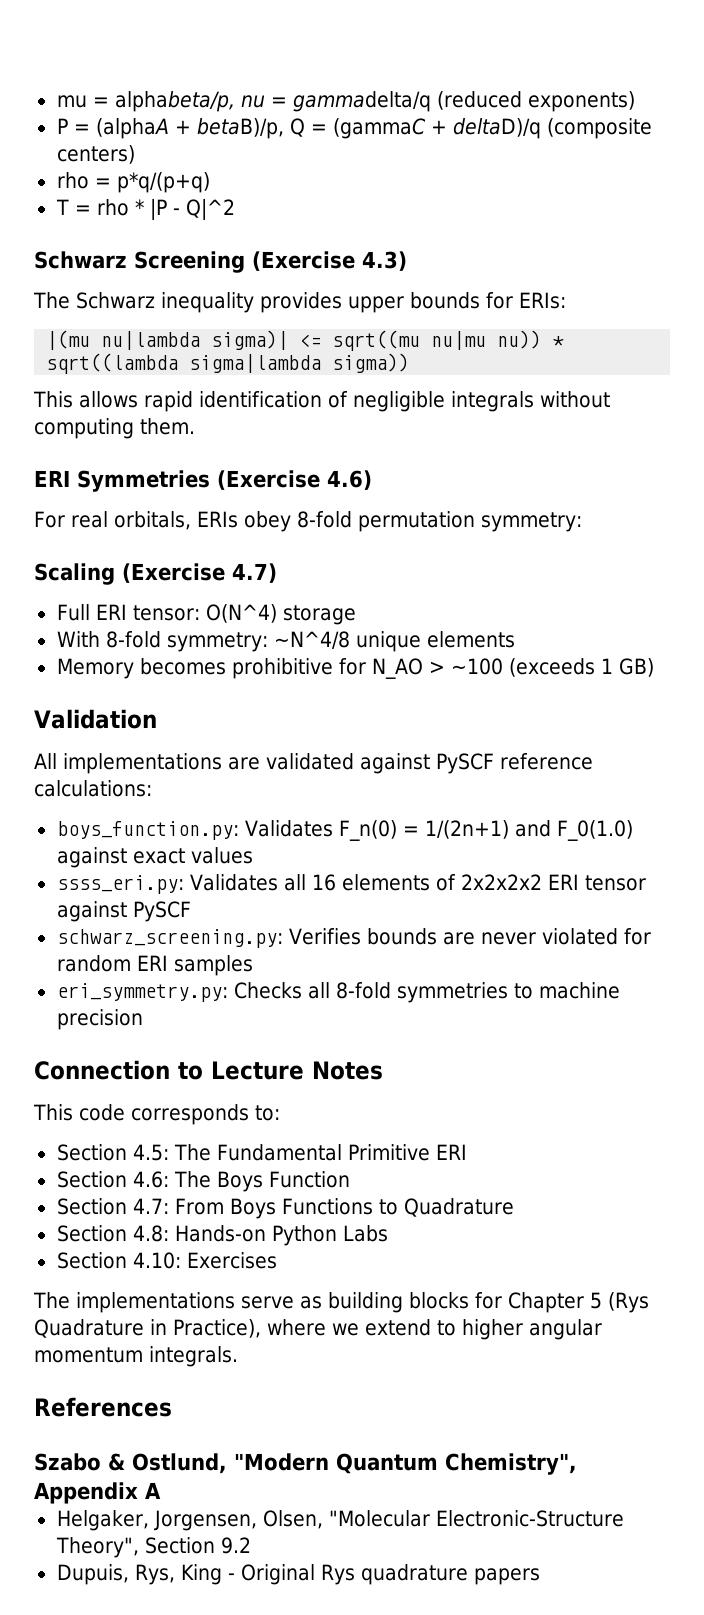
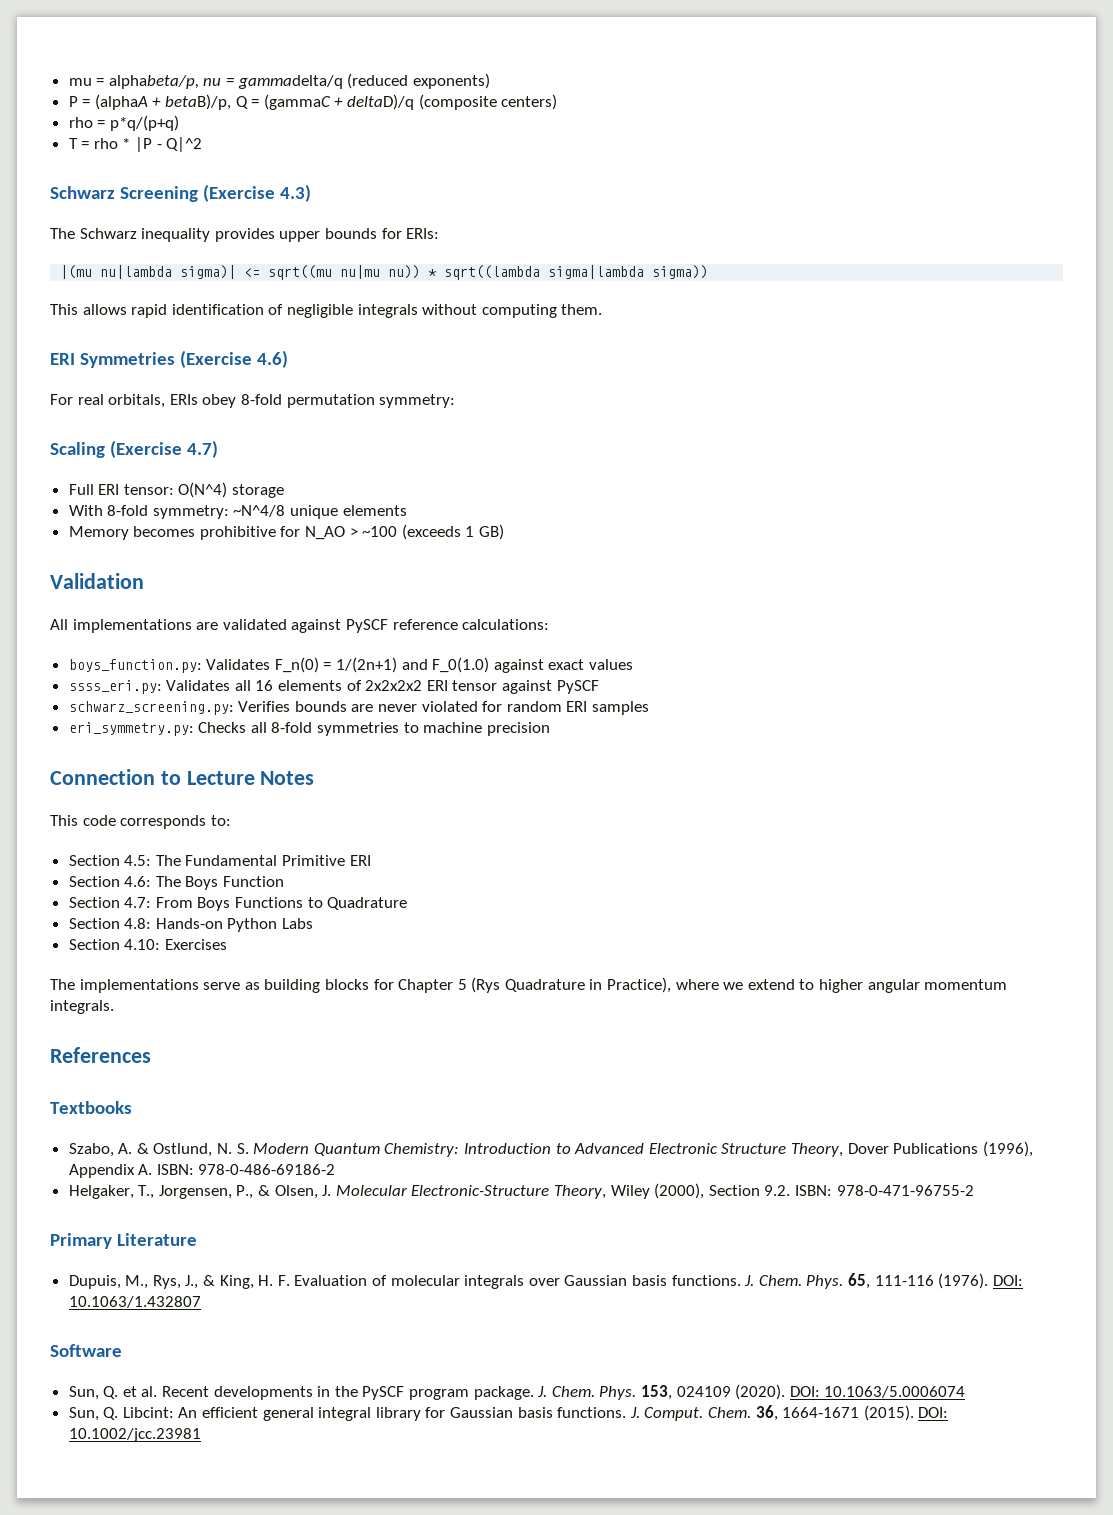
[34,1453,577,1475] [34,1482,161,1504] [56,1510,624,1531] [55,1537,251,1558] [56,1564,540,1585] Szabo & Ostlund, "Modern Quantum Chemistry", Appendix A // Helgaker, Jorgensen, Olsen, "Molecular Electronic-Structure Theory", Section 9.2 // Dupuis, Rys, King - Original Rys quadrature papers -> [50,1101,132,1114] [68,1141,1033,1157] [68,1164,336,1178] [68,1183,974,1199] [50,1233,198,1249] [68,1273,1023,1289] [68,1296,201,1308] [50,1344,122,1357] [68,1384,966,1400] [68,1405,949,1421] [68,1428,201,1442] Textbooks // Szabo, A. & Ostlund, N. S. Modern Quantum Chemistry: Introduction to Advanced Electronic Structure Theory, Dover Publications (1996), Appendix A. ISBN: 978-0-486-69186-2 // Helgaker, T., Jorgensen, P., & Olsen, J. Molecular Electronic-Structure Theory, Wiley (2000), Section 9.2. ISBN: 978-0-471-96755-2 // Primary Literature // Dupuis, M., Rys, J., & King, H. F. Evaluation of molecular integrals over Gaussian basis functions. J. Chem. Phys. 65, 111-116 (1976). DOI: 10.1063/1.432807 // Software // Sun, Q. et al. Recent developments in the PySCF program package. J. Chem. Phys. 153, 024109 (2020). DOI: 10.1063/5.0006074 // Sun, Q. Libcint: An efficient general integral library for Gaussian basis functions. J. Comput. Chem. 36, 1664-1671 (2015). DOI: 10.1002/jcc.23981

